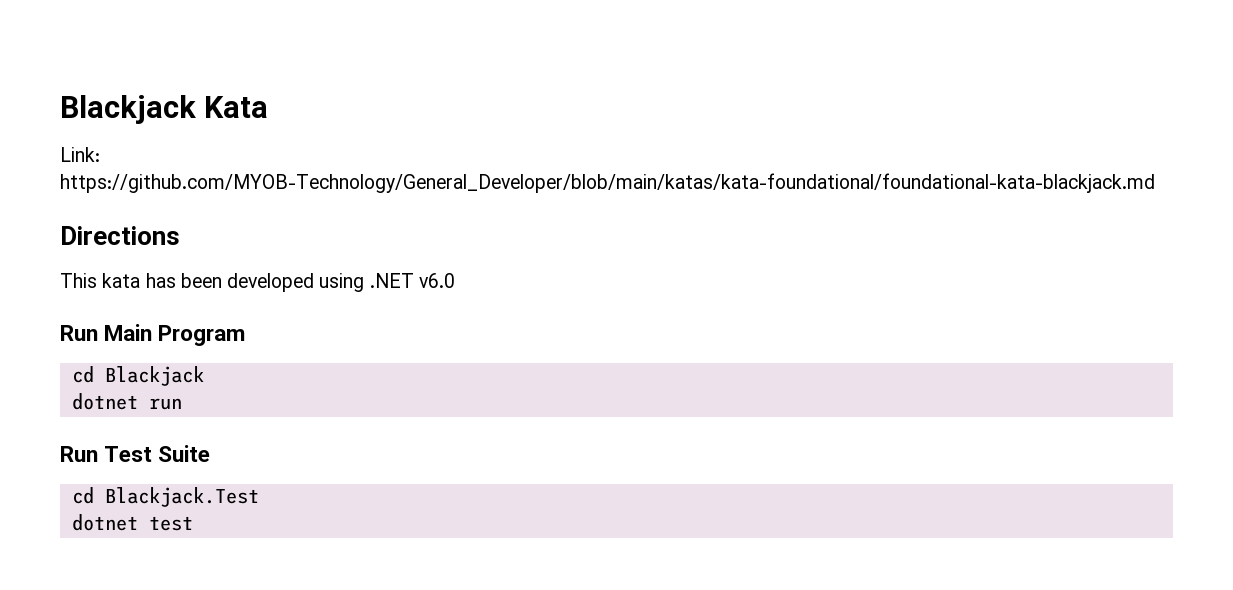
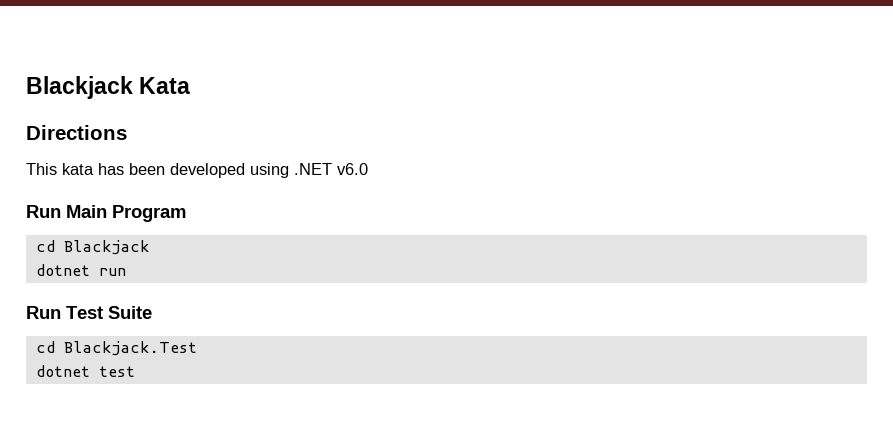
[60,147,100,162] [60,173,1155,193] // Link: https://github.com/MYOB-Technology/General_Developer/blob/main/katas/kata-foundational/foundational-kata-blackjack.md -> (191, 85) none

